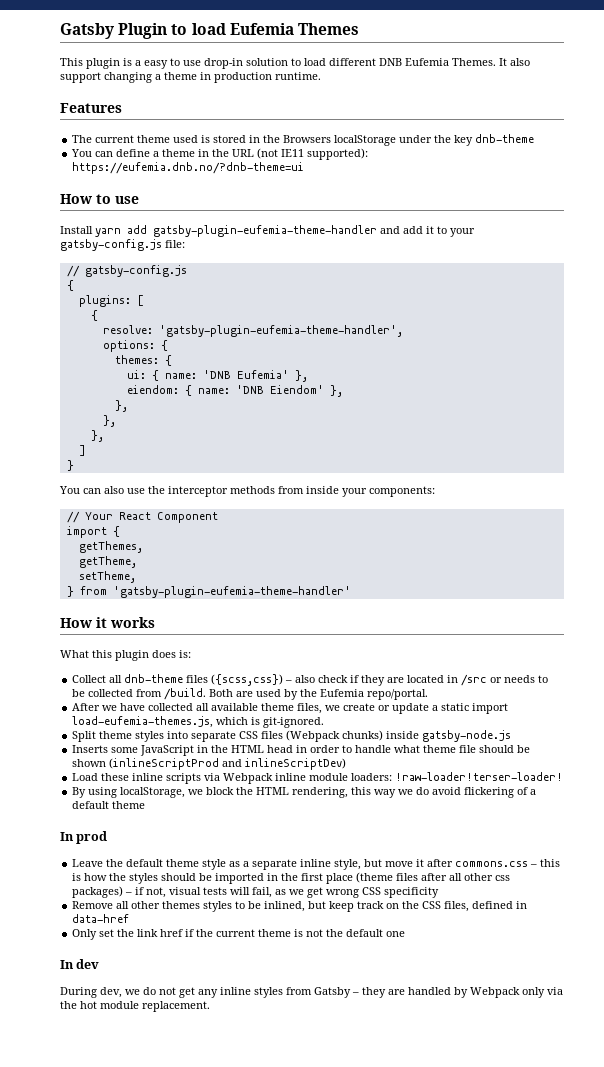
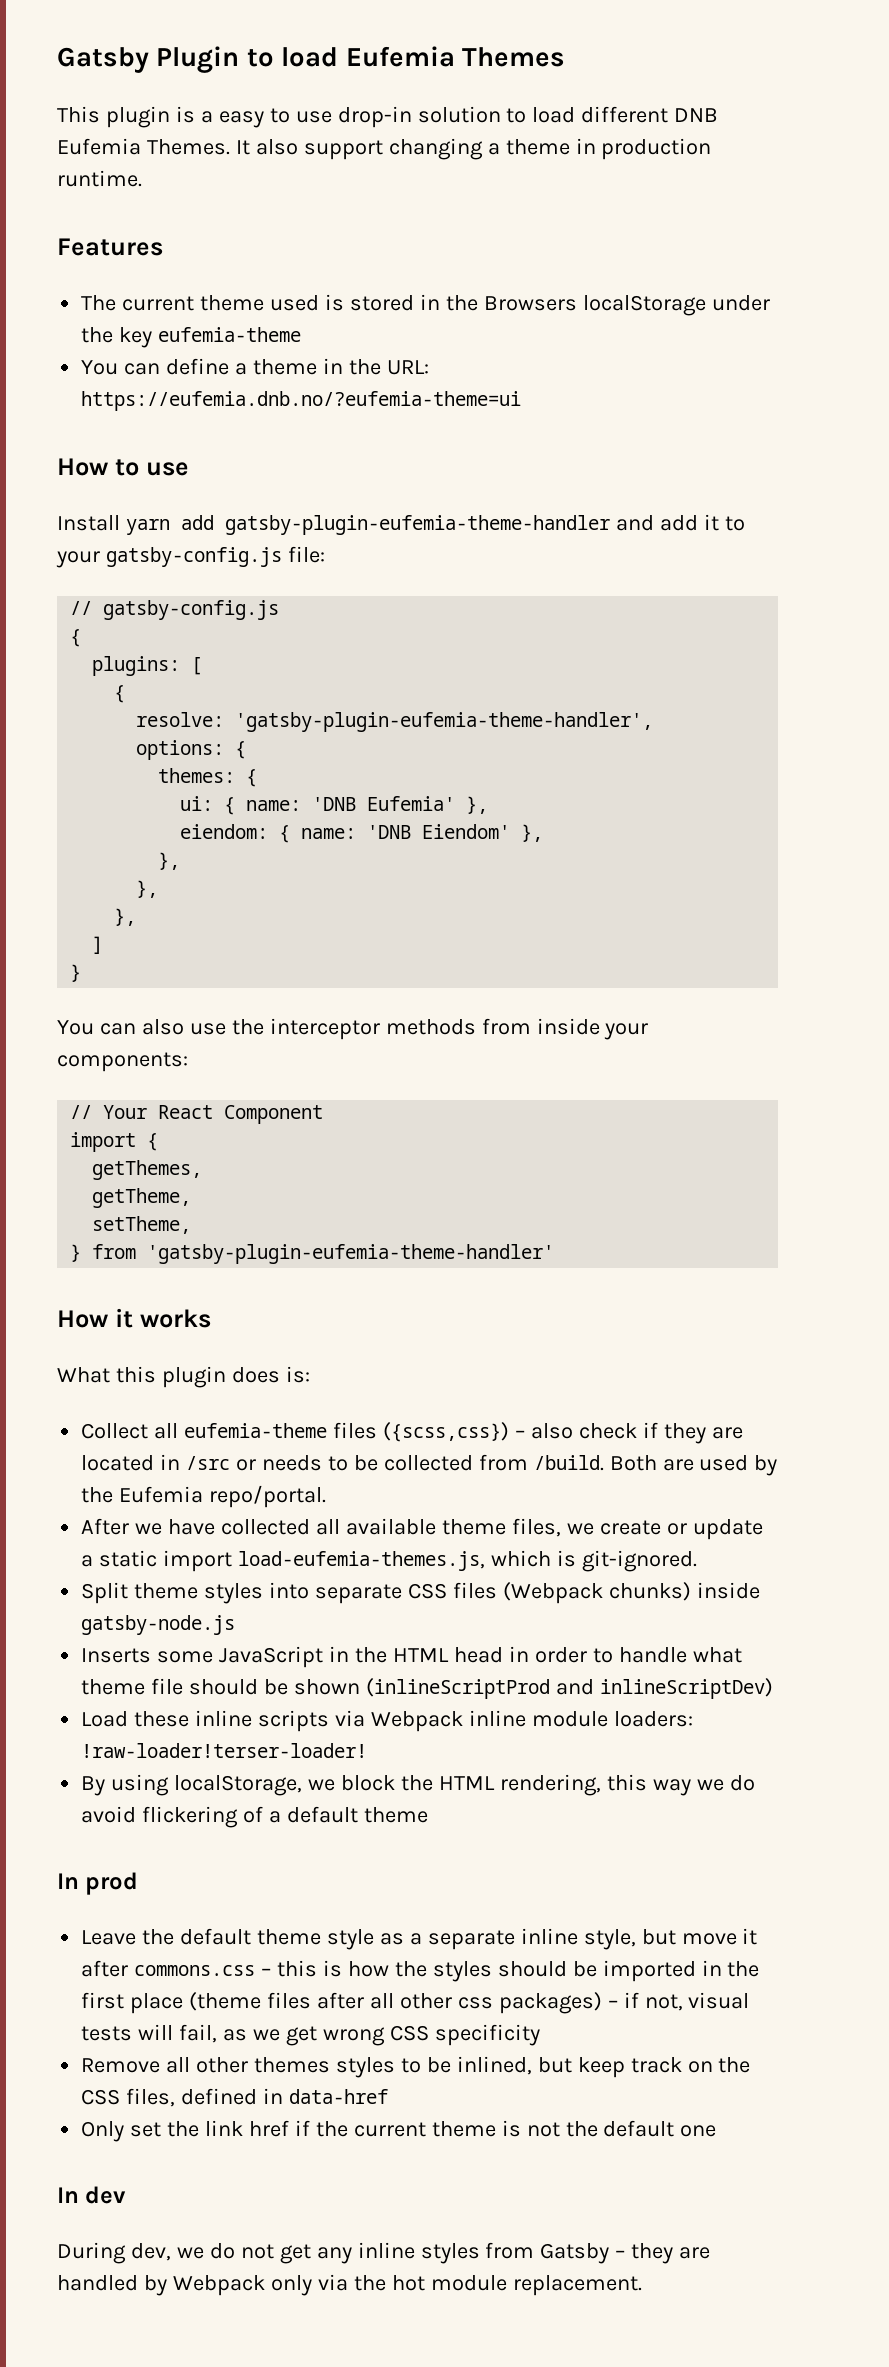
[475,134,535,143] dnb-theme -> [158,327,302,342] eufemia-theme
[232,148,369,160] [72,162,305,174] URL (not IE11 supported): https://eufemia.dnb.no/?dnb-theme=ui -> [386,360,429,375] [81,391,522,411] URL: https://eufemia.dnb.no/?eufemia-theme=ui
[124,674,184,683] dnb-theme -> [184,1423,328,1438] eufemia-theme

